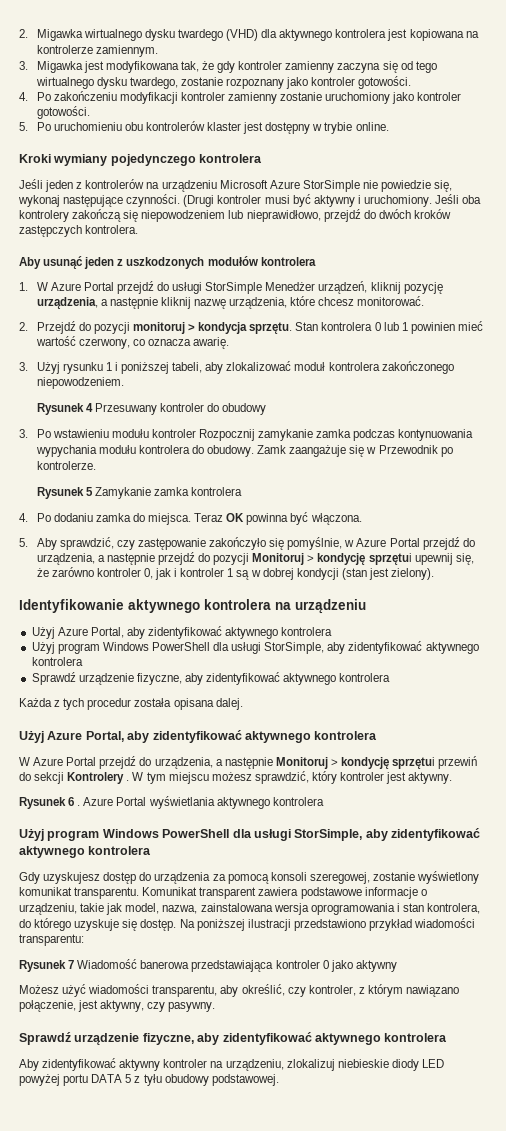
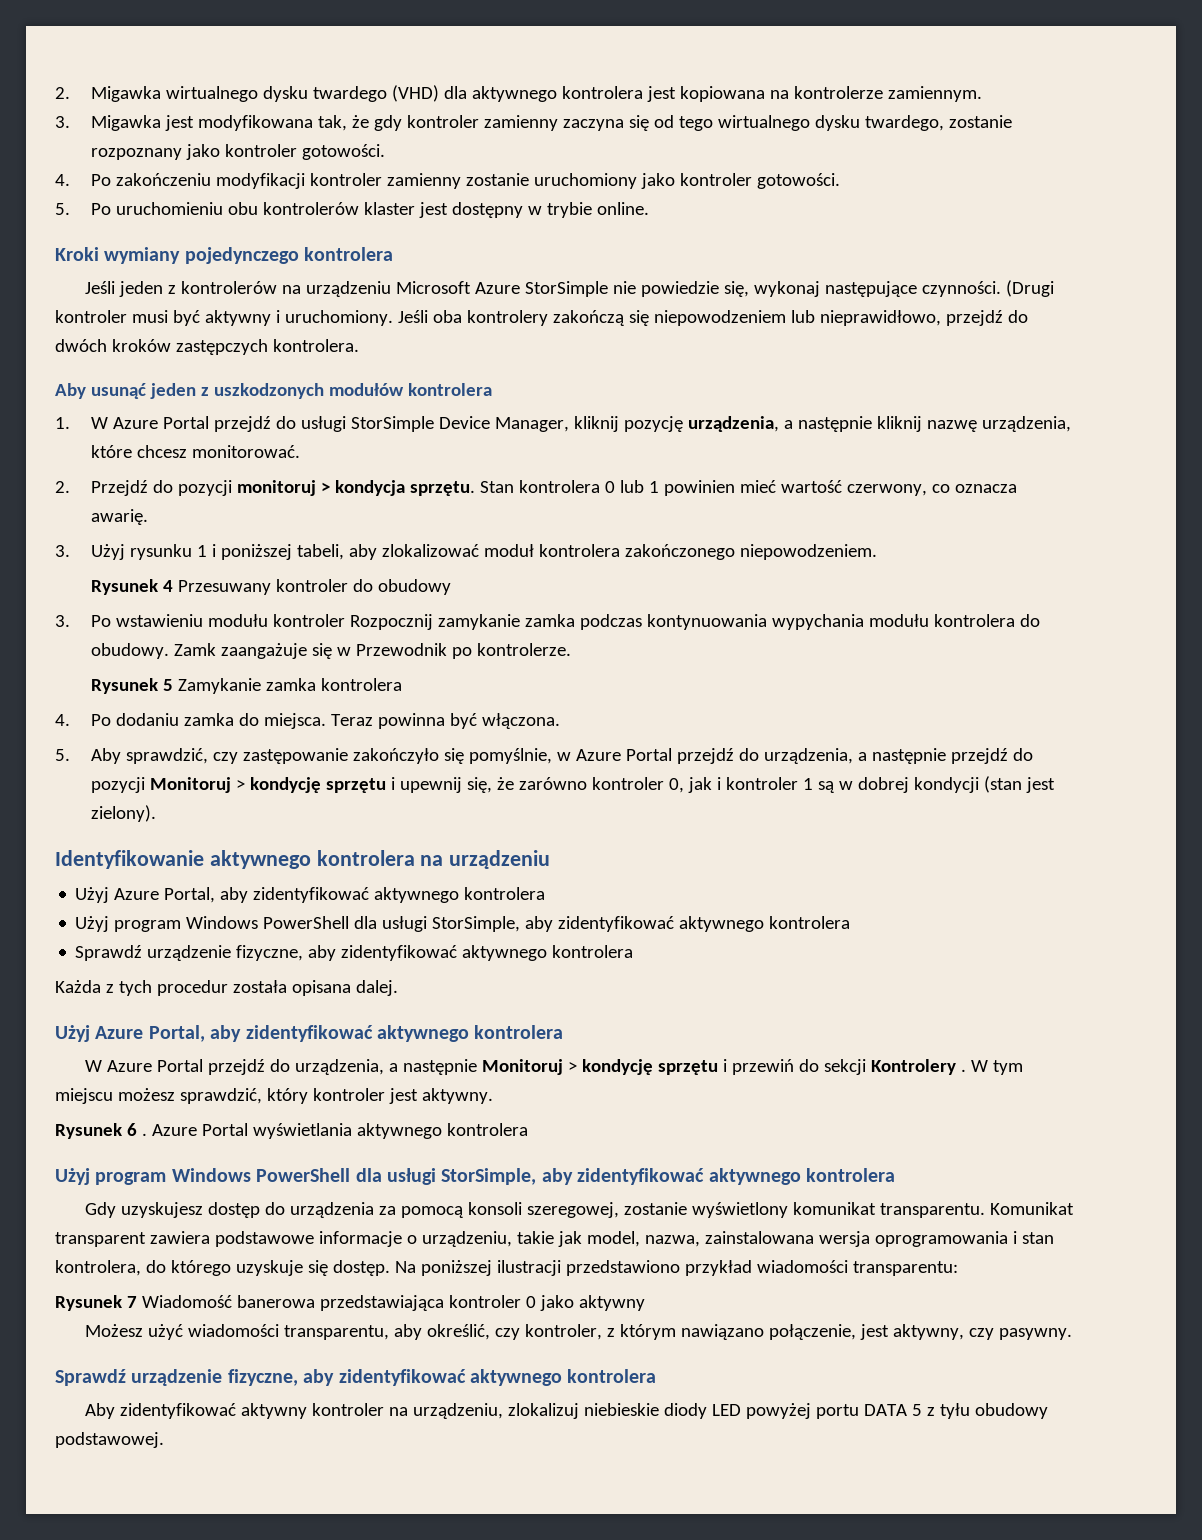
[265,281,368,294] Menedżer urządzeń, -> [439,416,570,432] Device Manager,
[226,513,245,522] OK -> (374, 720) none
[368,553,412,565] sprzętui -> [326,777,396,793] sprzętu i
[392,757,436,769] sprzętui -> [657,1059,727,1075] sprzętu i

